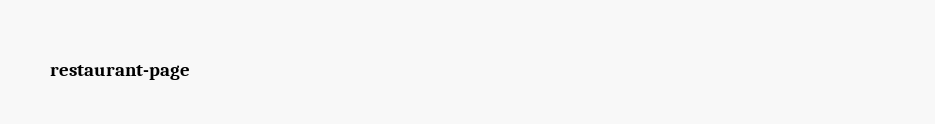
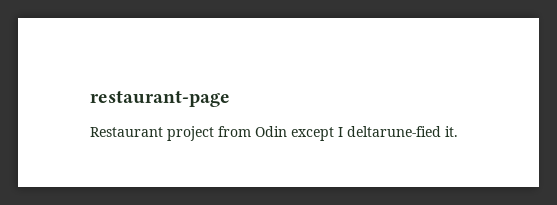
(190, 72) none -> [90,126,458,141] // Restaurant project from Odin except I deltarune-fied it.

